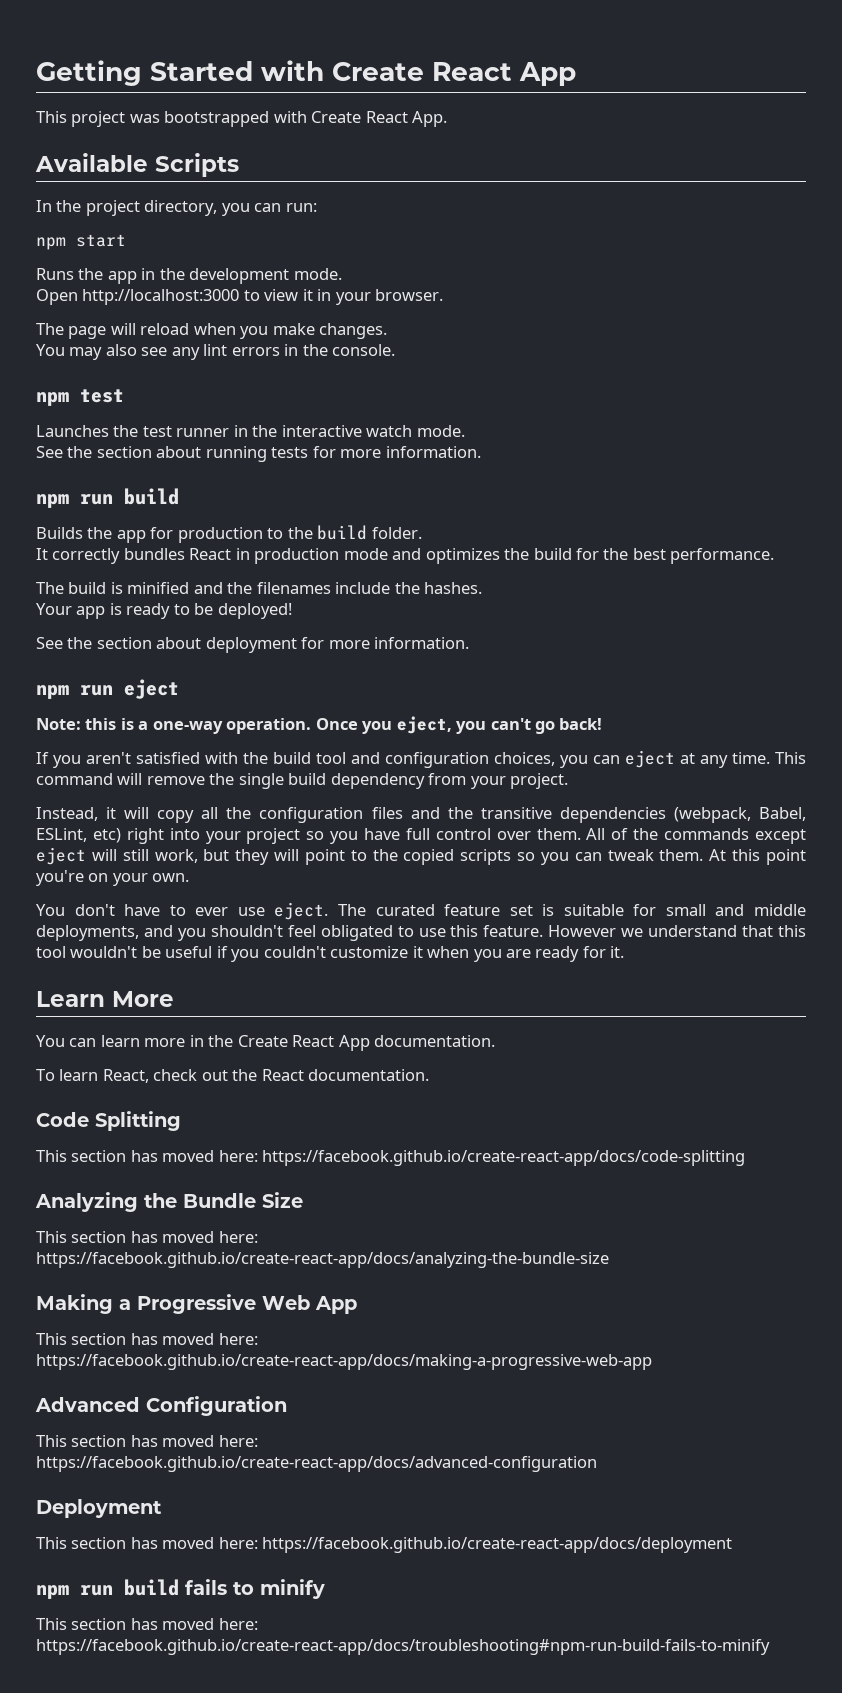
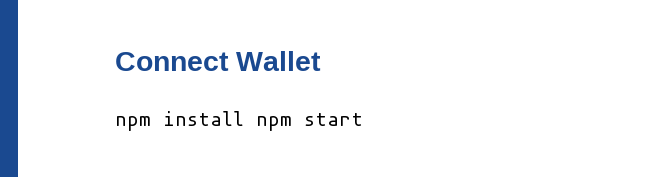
[36,60,576,86] [36,111,448,127] [35,153,239,177] [36,200,317,216] [36,237,66,250] Getting Started with Create React App // This project was bootstrapped with Create React App. // Available Scripts // In the project directory, you can run: // npm -> [115,51,321,71] [115,111,292,131] Connect Wallet // npm install npm
[36,268,342,284] [36,289,444,305] [36,323,388,339] [36,344,396,360] [36,389,124,406] [36,425,465,437] [36,446,481,462] [36,488,179,508] [36,525,422,543] [36,548,775,564] [36,582,483,594] [36,603,292,619] [36,637,470,653] [36,679,179,699] [36,716,603,734] [36,750,806,768] [36,773,569,789] [36,807,807,823] [36,828,806,844] [36,847,807,865] [36,870,190,886] [36,902,806,920] [36,925,807,941] [36,946,625,962] [36,991,174,1007] [36,1035,496,1051] [36,1069,430,1083] [36,1111,181,1131] [36,1150,746,1166] [35,1192,303,1212] [36,1231,258,1243] [36,1252,609,1268] [36,1294,357,1314] [36,1333,258,1345] [36,1354,652,1370] [35,1396,287,1416] [36,1435,258,1447] [36,1456,597,1472] [36,1499,162,1518] [36,1537,733,1553] [36,1579,325,1599] [36,1618,258,1630] [36,1639,770,1655] // Runs the app in the development mode. // Open http://localhost:3000 to view it in your browser. // The page will reload when you make changes. // You may also see any lint errors in the console. // npm test // Launches the test runner in the interactive watch mode. // See the section about running tests for more information. // npm run build // Builds the app for production to the build folder. // It correctly bundles React in production mode and optimizes the build for the best performance. // The build is minified and the filenames include the hashes. // Your app is ready to be deployed! // See the section about deployment for more information. // npm run eject // Note: this is a one-way operation. Once you eject, you can't go back! // If you aren't satisfied with the build tool and configuration choices, you can eject at any time. This command will remove the single build dependency from your project. // Instead, it will copy all the configuration files and the transitive dependencies (webpack, Babel, ESLint, etc) right into your project so you have full control over them. All of the commands except eject will still work, but they will point to the copied scripts so you can tweak them. At this point you're on your own. // You don't have to ever use eject. The curated feature set is suitable for small and middle deployments, and you shouldn't feel obligated to use this feature. However we understand that this tool wouldn't be useful if you couldn't customize it when you are ready for it. // Learn More // You can learn more in the Create React App documentation. // To learn React, check out the React documentation. // Code Splitting // This section has moved here: https://facebook.github.io/create-react-app/docs/code-splitting // Analyzing the Bundle Size // This section has moved here: https://facebook.github.io/create-react-app/docs/analyzing-the-bundle-size // Making a Progressive Web App // This section has moved here: https://facebook.github.io/create-react-app/docs/making-a-progressive-web-app // Advanced Configuration // This section has moved here: https://facebook.github.io/create-react-app/docs/advanced-configuration // Deployment // This section has moved here: https://facebook.github.io/create-react-app/docs/deployment // npm run build fails to minify // This section has moved here: https://facebook.github.io/create-react-app/docs/troubleshooting#npm-run-build-fails-to-minify -> (363, 119) none

